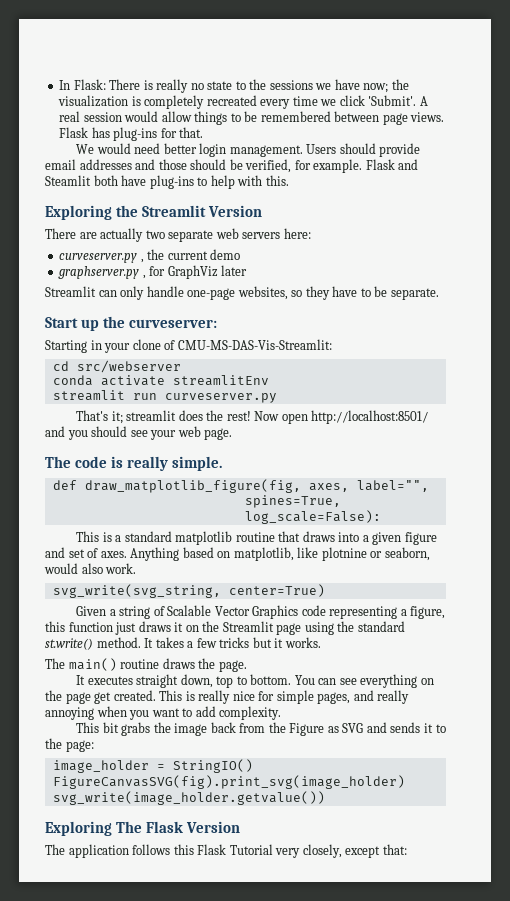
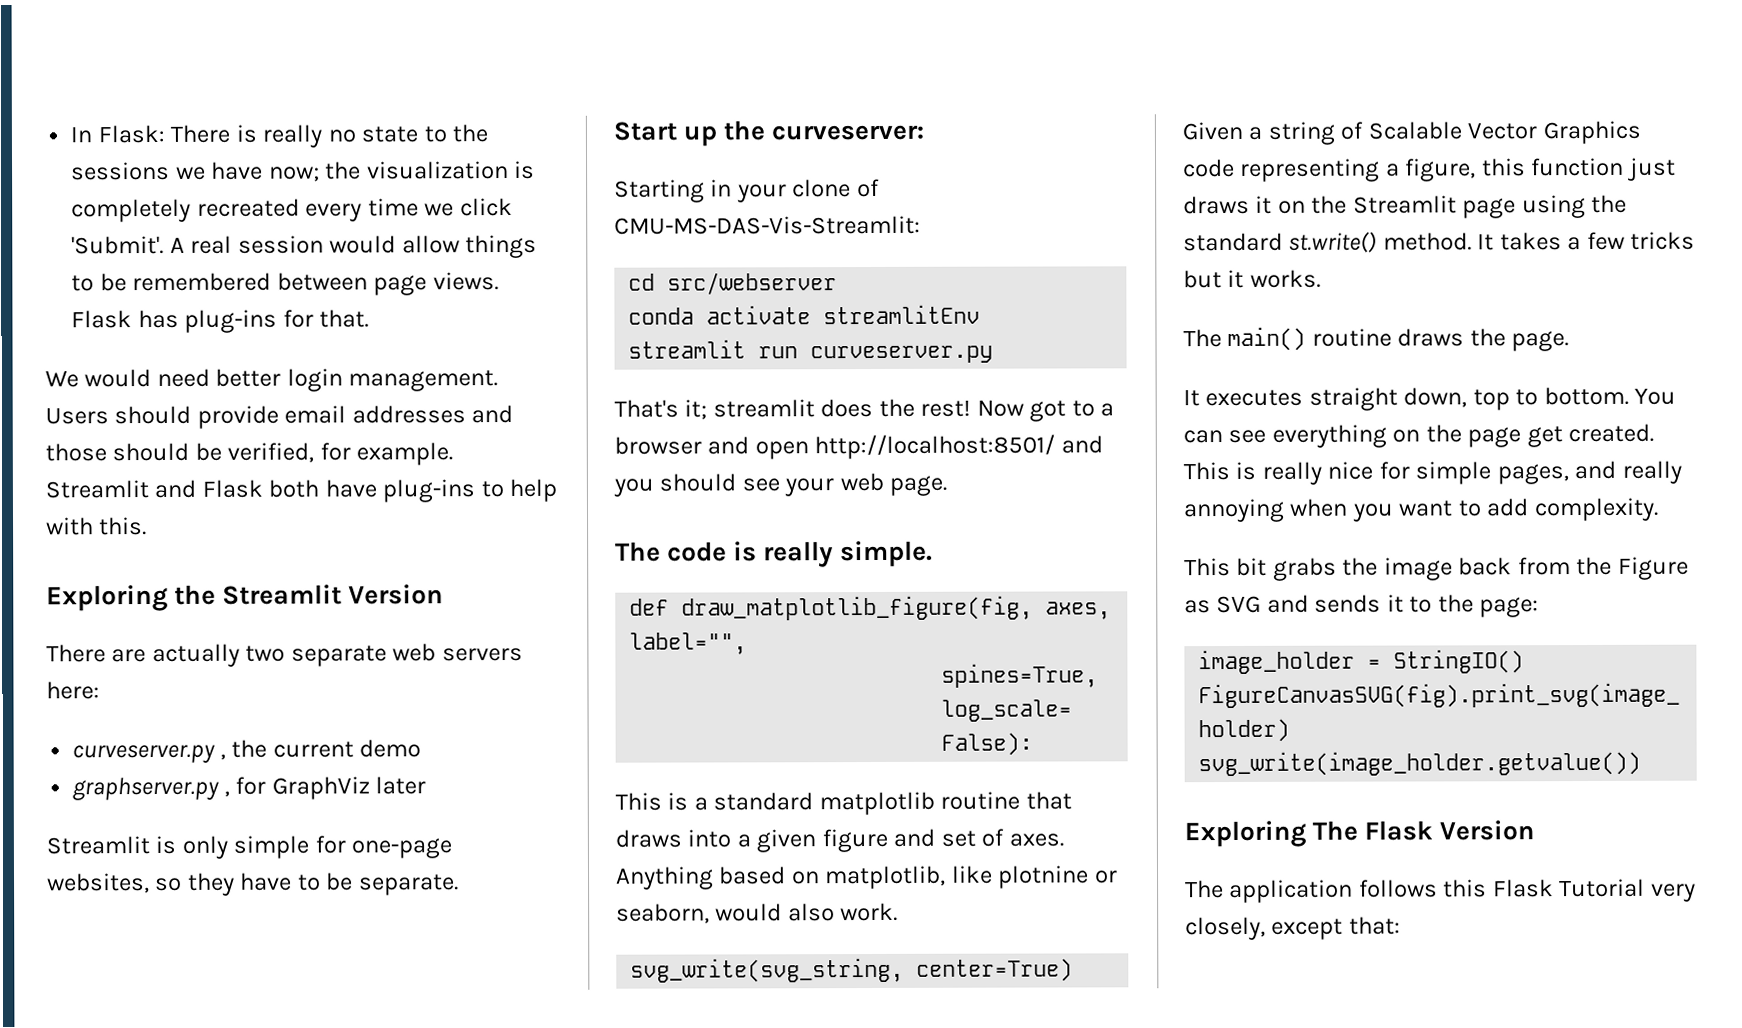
[365,159,419,170] [45,175,91,186] Flask and Steamlit -> [45,479,263,499] Streamlit and Flask
[98,286,184,300] can only handle -> [155,835,346,859] is only simple for
(280, 416) none -> [1029,400,1115,422] [614,436,750,455] got to a browser and

